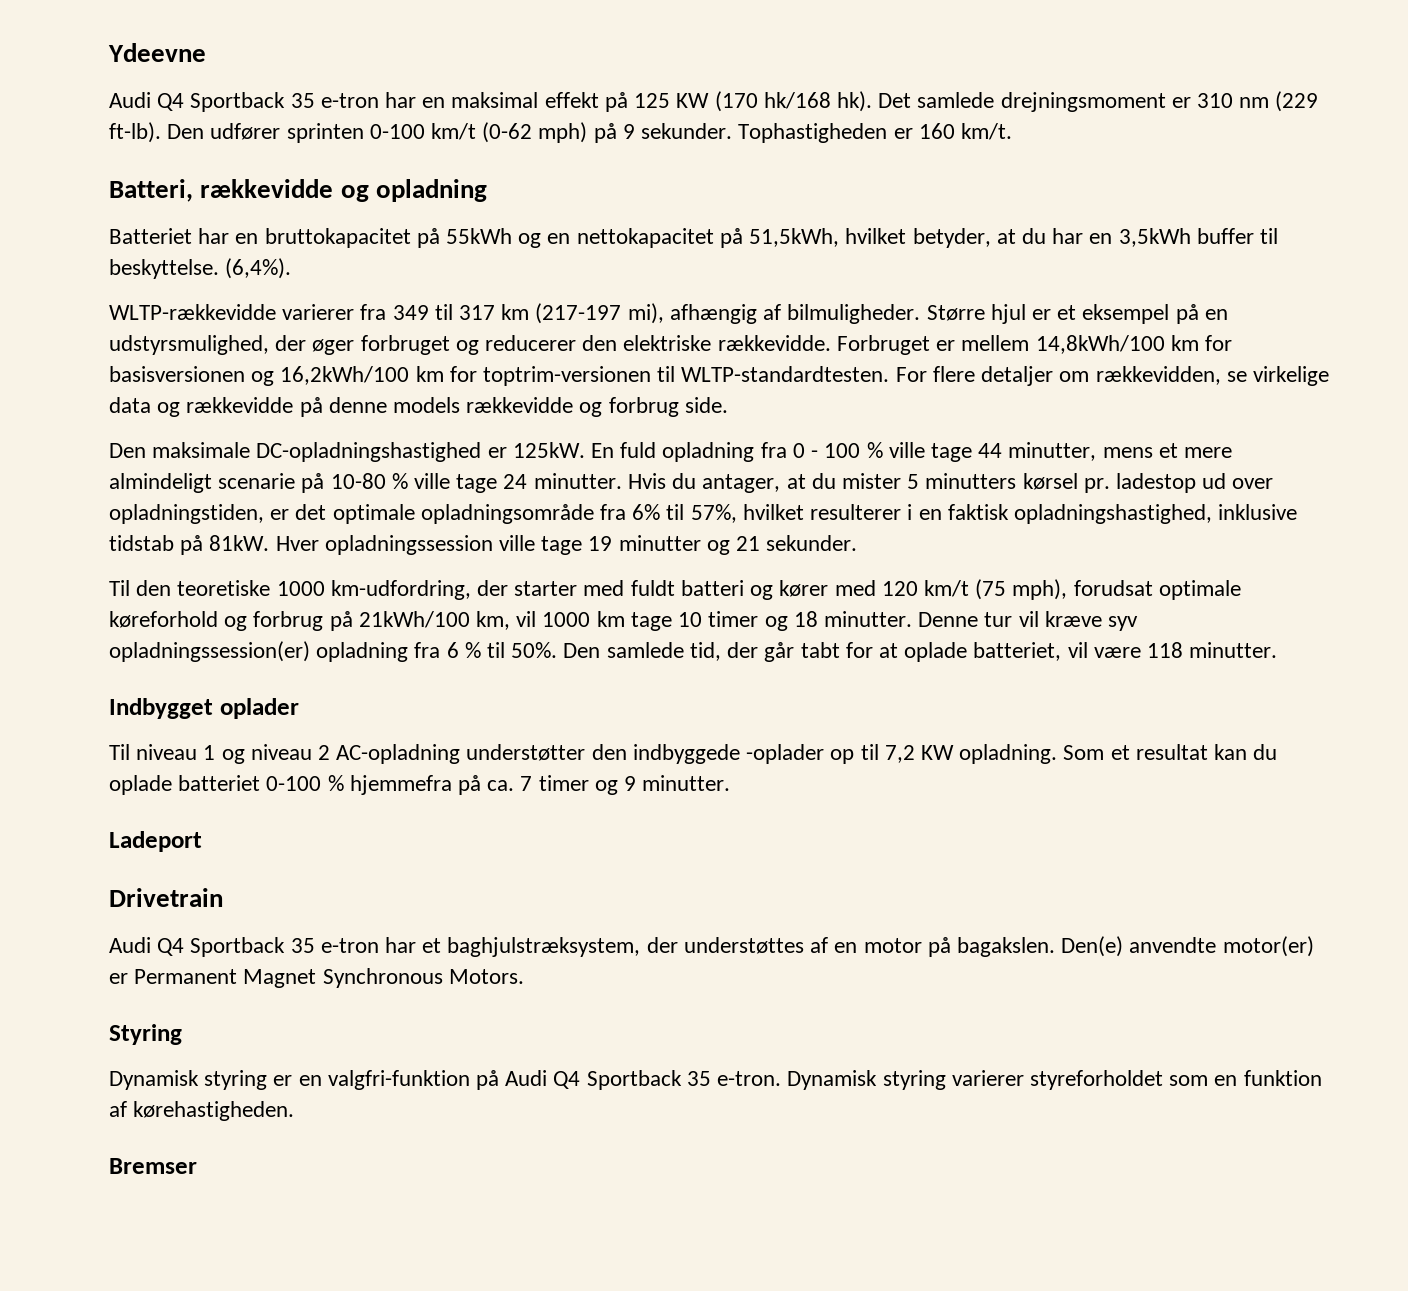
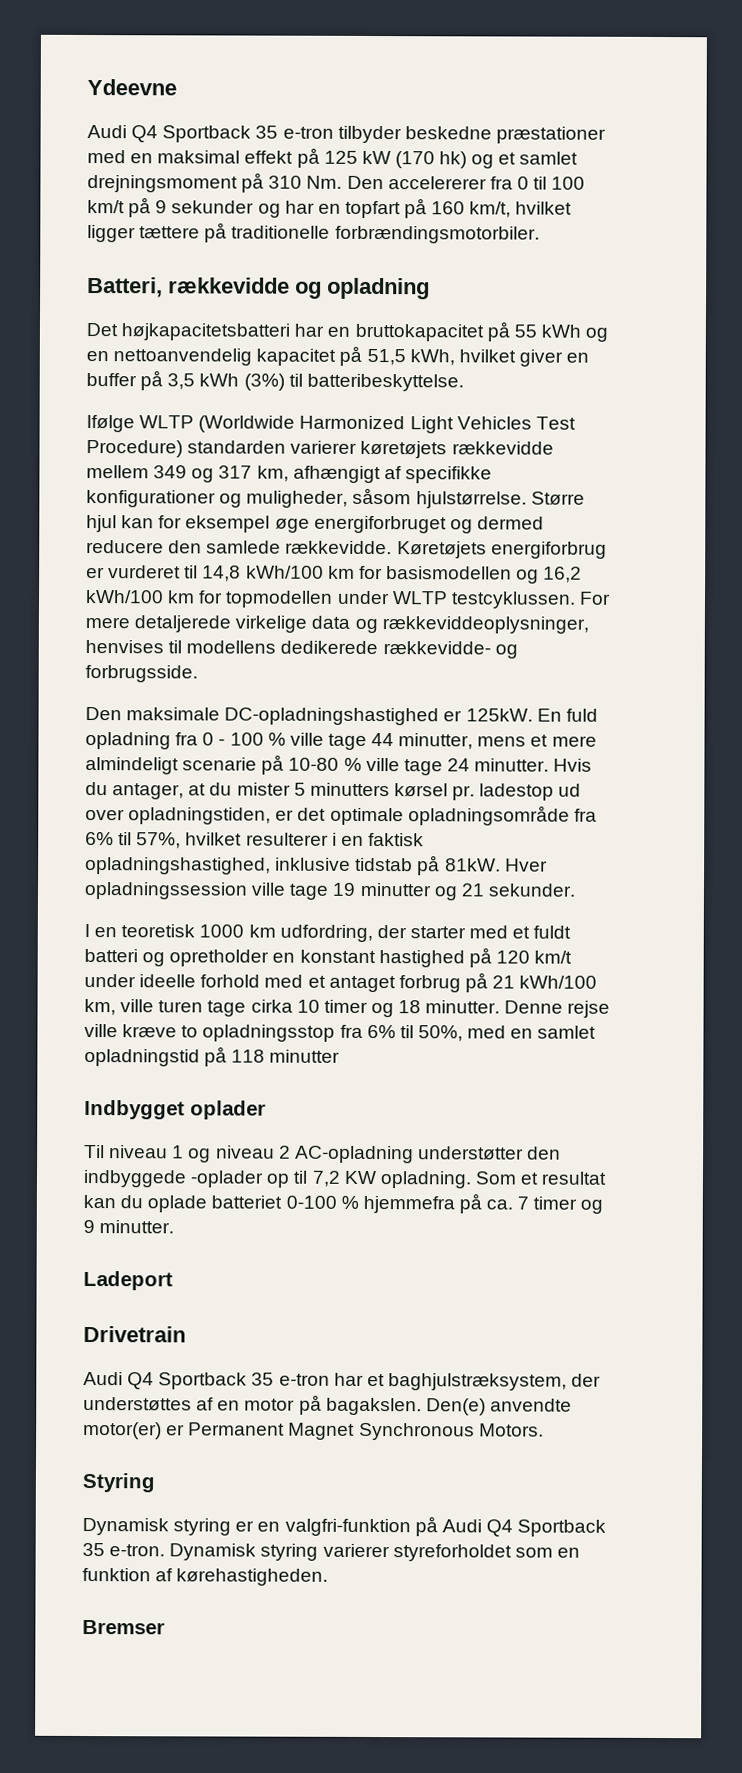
[385,92,417,108] har -> [337,125,606,144] [87,150,126,164] tilbyder beskedne præstationer med
[676,91,1319,112] [109,122,1012,143] KW (170 hk/168 hk). Det samlede drejningsmoment er 310 nm (229 ft-lb). Den udfører sprinten 0-100 km/t (0-62 mph) på 9 sekunder. Tophastigheden er 160 km/t. -> [361,150,579,169] [87,172,586,193] [87,197,573,219] [87,222,540,244] kW (170 hk) og et samlet drejningsmoment på 310 Nm. Den accelererer fra 0 til 100 km/t på 9 sekunder og har en topfart på 160 km/t, hvilket ligger tættere på traditionelle forbrændingsmotorbiler.
[109,228,192,244] Batteriet -> [86,323,291,341] Det højkapacitetsbatteri
[446,228,1278,248] [109,258,292,279] [109,303,1228,324] [109,335,1232,355] [109,366,1329,386] [109,397,728,417] 55kWh og en nettokapacitet på 51,5kWh, hvilket betyder, at du har en 3,5kWh buffer til beskyttelse. (6,4%). // WLTP-rækkevidde varierer fra 349 til 317 km (217-197 mi), afhængig af bilmuligheder. Større hjul er et eksempel på en udstyrsmulighed, der øger forbruget og reducerer den elektriske rækkevidde. Forbruget er mellem 14,8kWh/100 km for basisversionen og 16,2kWh/100 km for toptrim-versionen til WLTP-standardtesten. For flere detaljer om rækkevidden, se virkelige data og rækkevidde på denne models rækkevidde og forbrug side. -> [513,324,609,342] [86,345,590,367] [86,370,464,392] [86,415,576,434] [86,440,554,459] [86,465,492,484] [86,487,585,509] [86,515,544,534] [86,540,607,559] [86,565,583,584] [85,590,611,609] [85,615,589,634] [85,640,518,659] [85,665,198,683] 55 kWh og en nettoanvendelig kapacitet på 51,5 kWh, hvilket giver en buffer på 3,5 kWh (3%) til batteribeskyttelse. // Ifølge WLTP (Worldwide Harmonized Light Vehicles Test Procedure) standarden varierer køretøjets rækkevidde mellem 349 og 317 km, afhængigt af specifikke konfigurationer og muligheder, såsom hjulstørrelse. Større hjul kan for eksempel øge energiforbruget og dermed reducere den samlede rækkevidde. Køretøjets energiforbrug er vurderet til 14,8 kWh/100 km for basismodellen og 16,2 kWh/100 km for topmodellen under WLTP testcyklussen. For mere detaljerede virkelige data og rækkeviddeoplysninger, henvises til modellens dedikerede rækkevidde- og forbrugsside.
[109,580,471,600] Til den teoretiske 1000 km-udfordring, -> [84,924,373,943] I en teoretisk 1000 km udfordring,
(625, 588) none -> [512,926,531,939] et
[779,579,1241,600] [109,611,672,631] kører med 120 km/t (75 mph), forudsat optimale køreforhold og forbrug på 21kWh/100 km, vil 1000 km tage -> [169,947,573,968] [84,972,598,993] [84,999,293,1017] opretholder en konstant hastighed på 120 km/t under ideelle forhold med et antaget forbrug på 21 kWh/100 km, ville turen tage cirka
[984,611,1138,631] [109,641,1278,662] tur vil kræve syv opladningssession(er) opladning fra 6 % til 50%. Den samlede tid, der går tabt for at oplade batteriet, vil være 118 minutter. -> [567,1000,611,1018] [84,1024,597,1042] [84,1046,341,1067] rejse ville kræve to opladningsstop fra 6% til 50%, med en samlet opladningstid på 118 minutter

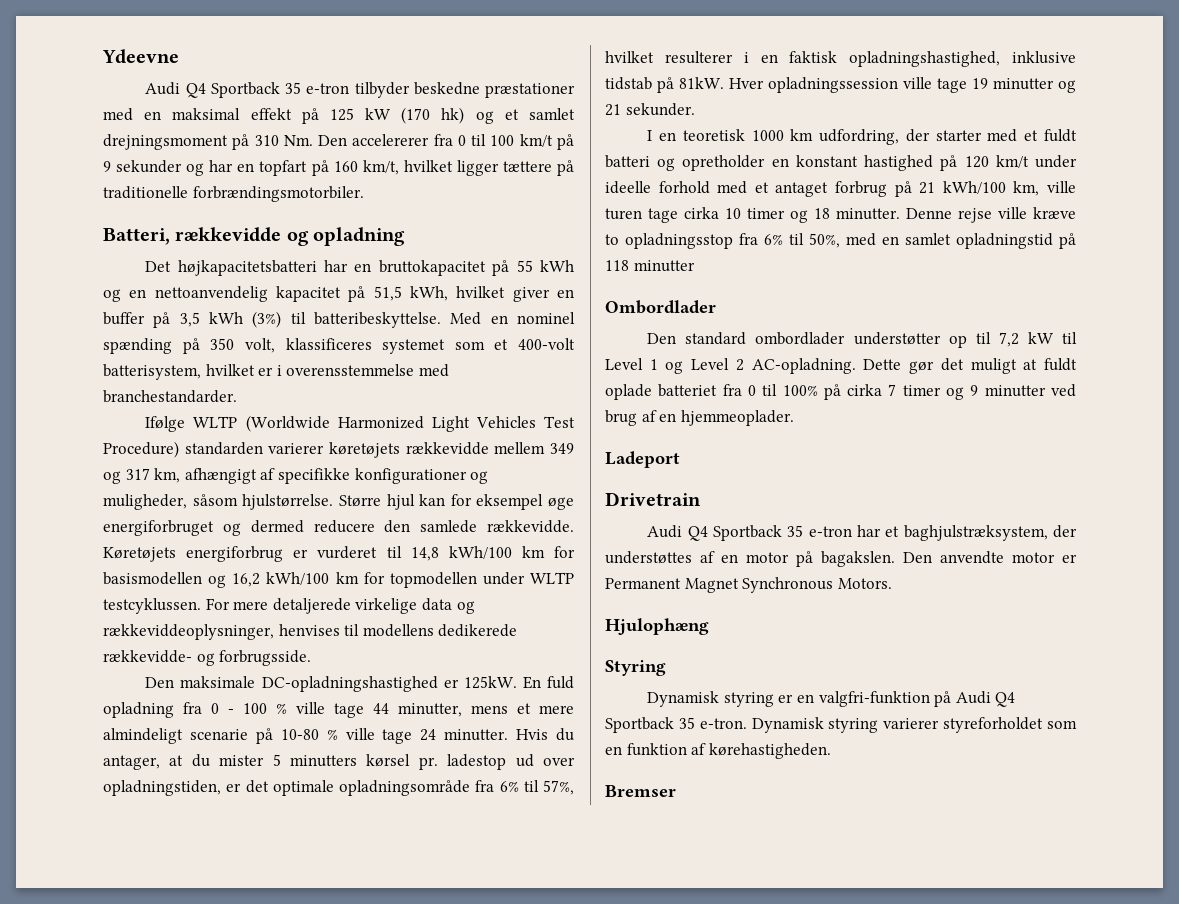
(464, 382) none -> [450,312,575,325] [103,338,575,354] [103,364,449,380] [103,390,237,403] Med en nominel spænding på 350 volt, klassificeres systemet som et 400-volt batterisystem, hvilket er i overensstemmelse med branchestandarder.
[84,1100,266,1120] [84,1145,562,1164] [83,1169,608,1189] [83,1193,604,1214] [83,1219,175,1234] Indbygget oplader // Til niveau 1 og niveau 2 AC-opladning understøtter den indbyggede -oplader op til 7,2 KW opladning. Som et resultat kan du oplade batteriet 0-100 % hjemmefra på ca. 7 timer og 9 minutter. -> [605,300,716,314] [647,332,1077,348] [605,358,1077,374] [605,384,1076,400] [605,410,794,426] Ombordlader // Den standard ombordlader understøtter op til 7,2 kW til Level 1 og Level 2 AC-opladning. Dette gør det muligt at fuldt oplade batteriet fra 0 til 100% på cirka 7 timer og 9 minutter ved brug af en hjemmeoplader.
[425,1398,572,1416] [83,1421,162,1440] Den(e) anvendte motor(er) -> [903,551,1055,564] Den anvendte motor
(544, 1430) none -> [605,618,709,635] // Hjulophæng

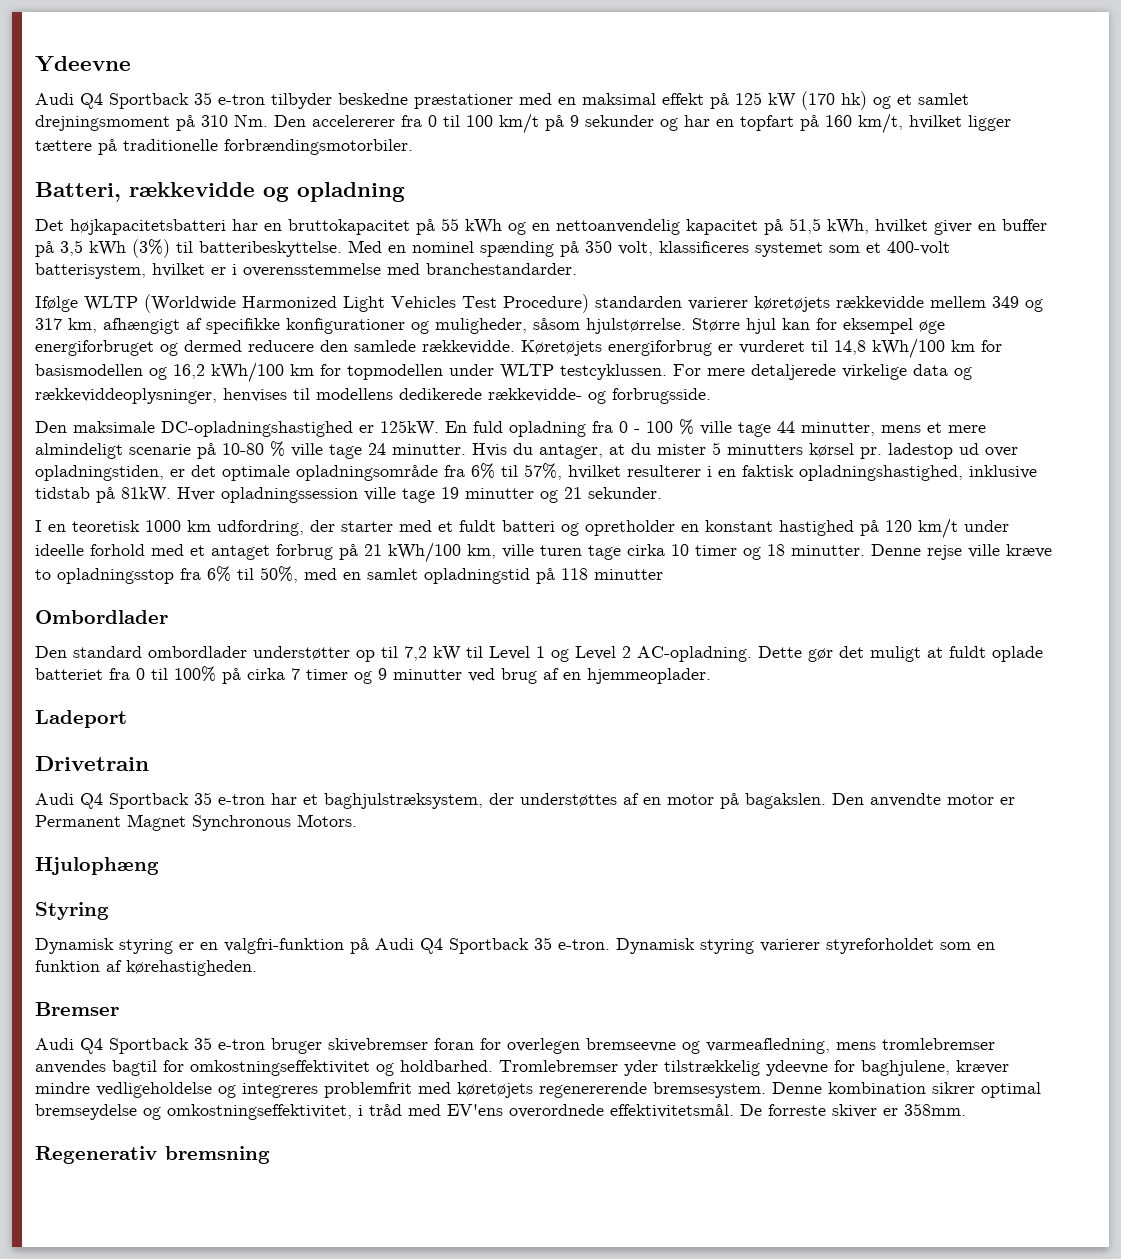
(676, 791) none -> [35,1037,995,1054] [35,1060,1009,1076] [35,1082,1041,1098] [35,1103,966,1120] [35,1146,270,1164] // Audi Q4 Sportback 35 e-tron bruger skivebremser foran for overlegen bremseevne og varmeafledning, mens tromlebremser anvendes bagtil for omkostningseffektivitet og holdbarhed. Tromlebremser yder tilstrækkelig ydeevne for baghjulene, kræver mindre vedligeholdelse og integreres problemfrit med køretøjets regenererende bremsesystem. Denne kombination sikrer optimal bremseydelse og omkostningseffektivitet, i tråd med EV'ens overordnede effektivitetsmål. De forreste skiver er 358mm. // Regenerativ bremsning

